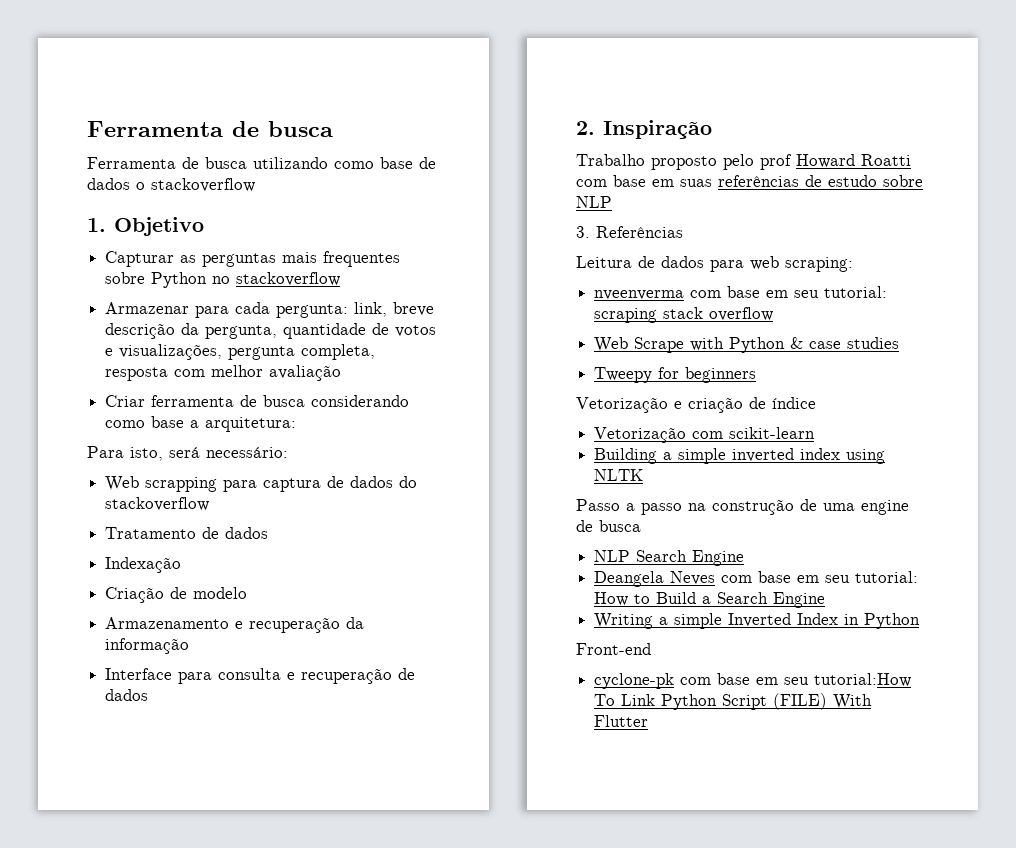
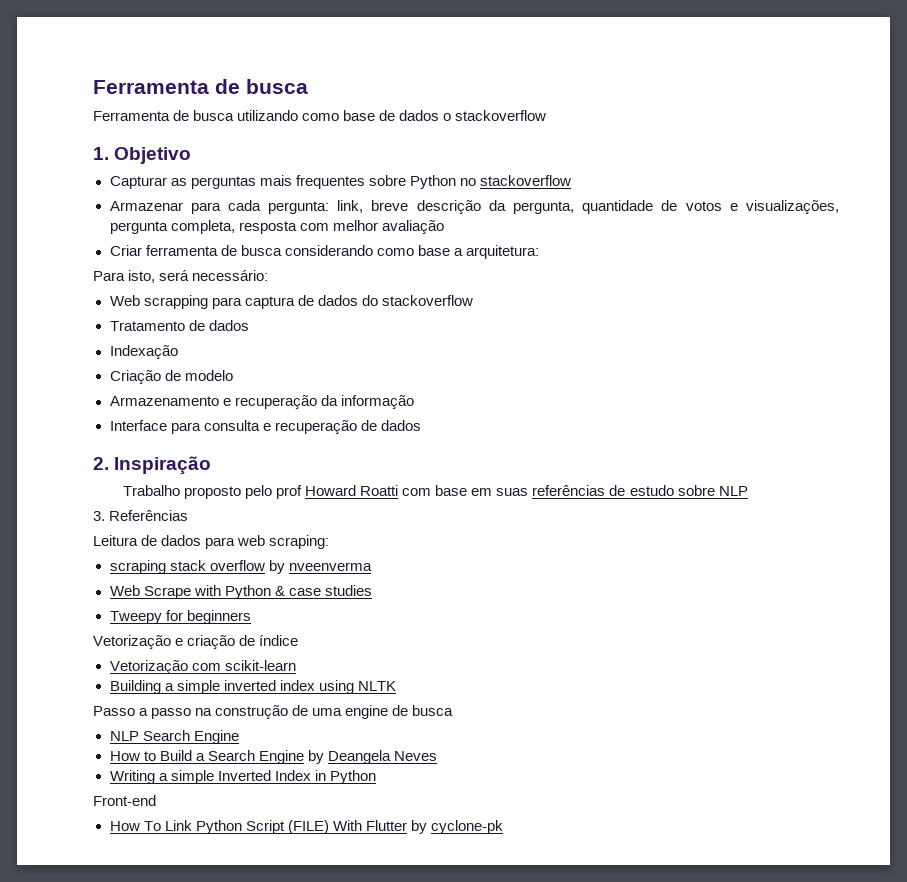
[594,286,888,300] nveenverma com base em seu tutorial: -> (330, 542) none
(774, 314) none -> [268,560,372,574] by nveenverma
[594,571,919,587] Deangela Neves com base em seu tutorial: -> (239, 737) none
(826, 600) none -> [307,750,437,764] by Deangela Neves
[594,673,912,689] cyclone-pk com base em seu tutorial:How -> [109,821,140,831] How
(649, 721) none -> [410,820,503,834] by cyclone-pk

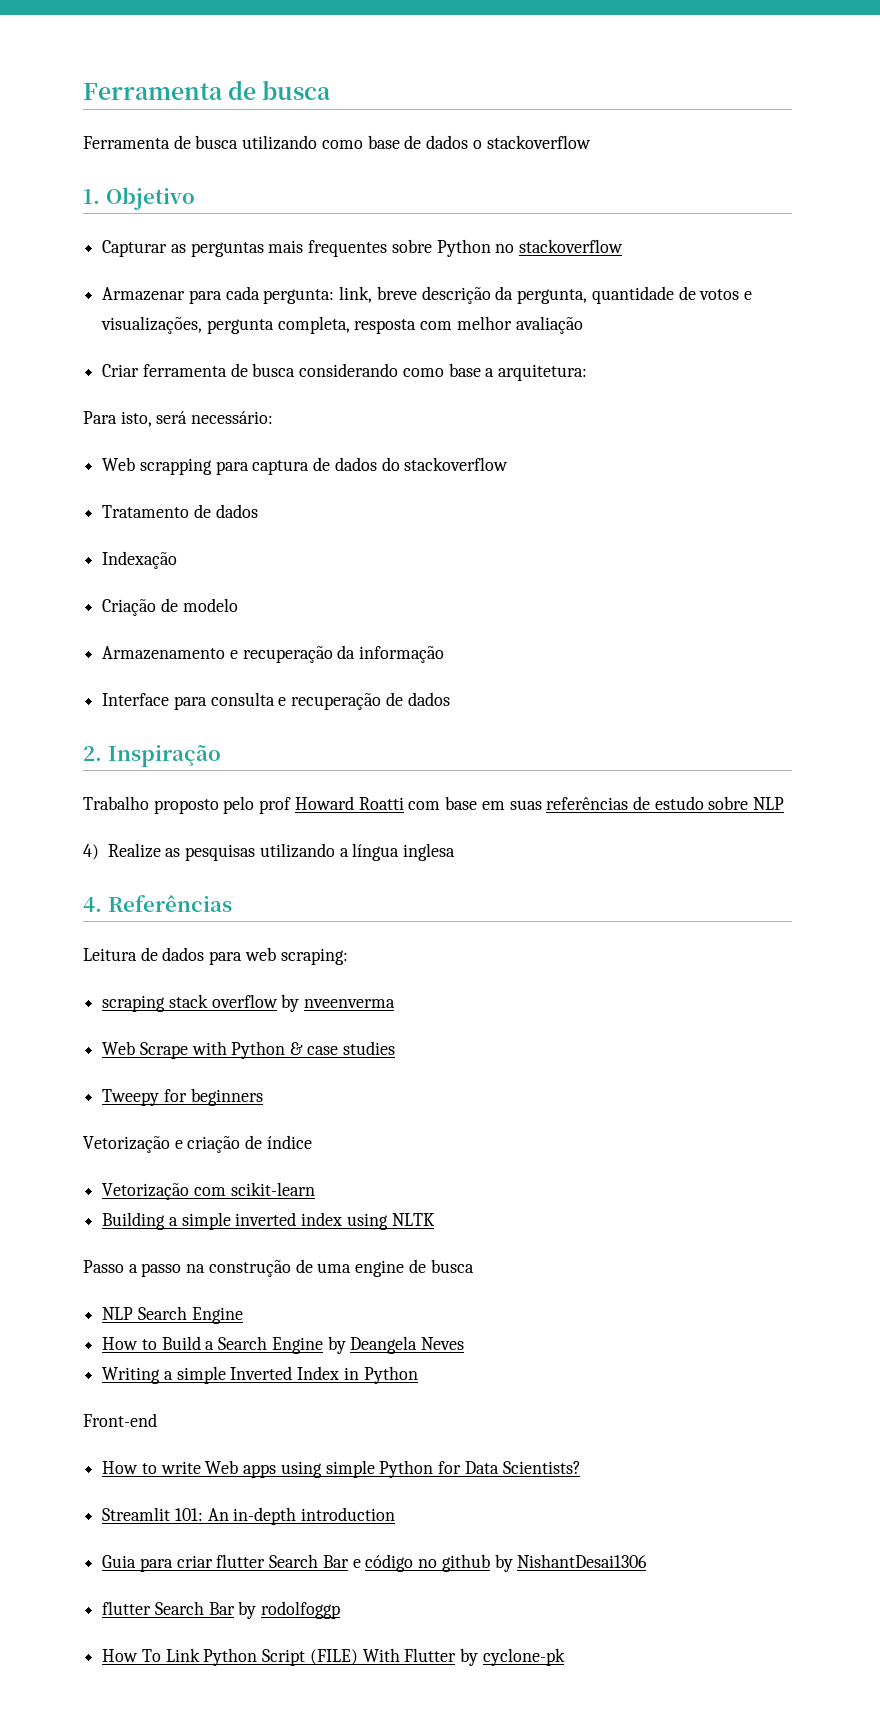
[93,511,105,521] 3. -> [83,843,456,861] [83,897,102,912] 4) Realize as pesquisas utilizando a língua inglesa // 4.
(156, 800) none -> [102,1460,581,1478] [102,1507,396,1525] [102,1554,648,1572] [102,1601,341,1619] // How to write Web apps using simple Python for Data Scientists? // Streamlit 101: An in-depth introduction // Guia para criar flutter Search Bar e código no github by NishantDesai1306 // flutter Search Bar by rodolfoggp

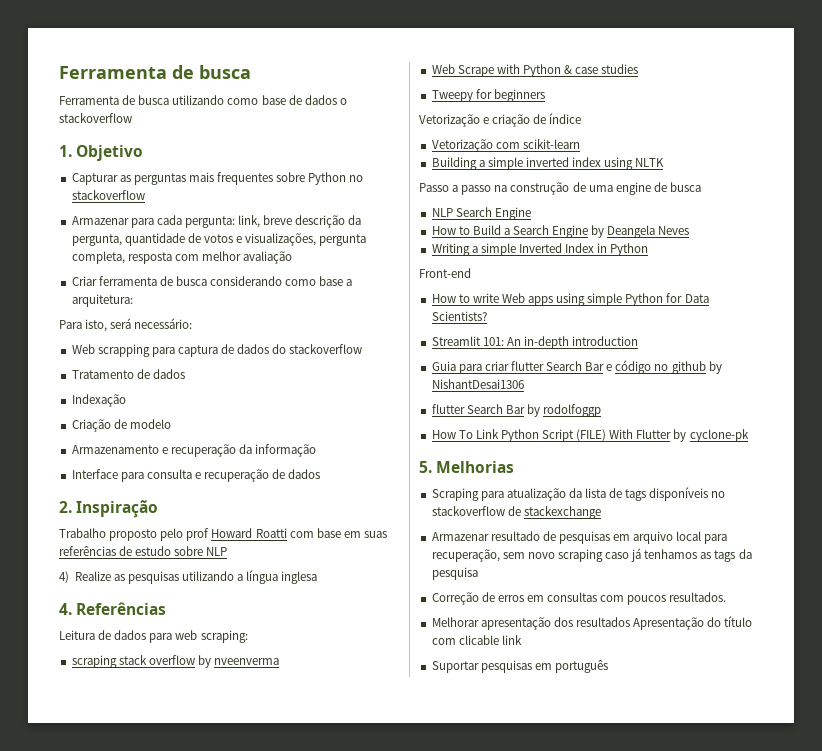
(565, 1657) none -> [419,461,515,473] [431,487,726,501] [431,506,601,519] [431,531,728,544] [431,548,752,562] [431,567,478,580] [431,592,727,605] [431,616,753,630] [431,635,522,645] [431,660,608,673] // 5. Melhorias // Scraping para atualização da lista de tags disponíveis no stackoverflow de stackexchange // Armazenar resultado de pesquisas em arquivo local para recuperação, sem novo scraping caso já tenhamos as tags da pesquisa // Correção de erros em consultas com poucos resultados. // Melhorar apresentação dos resultados Apresentação do título com clicable link // Suportar pesquisas em português

